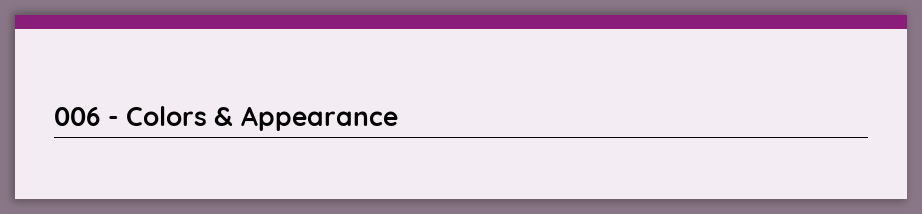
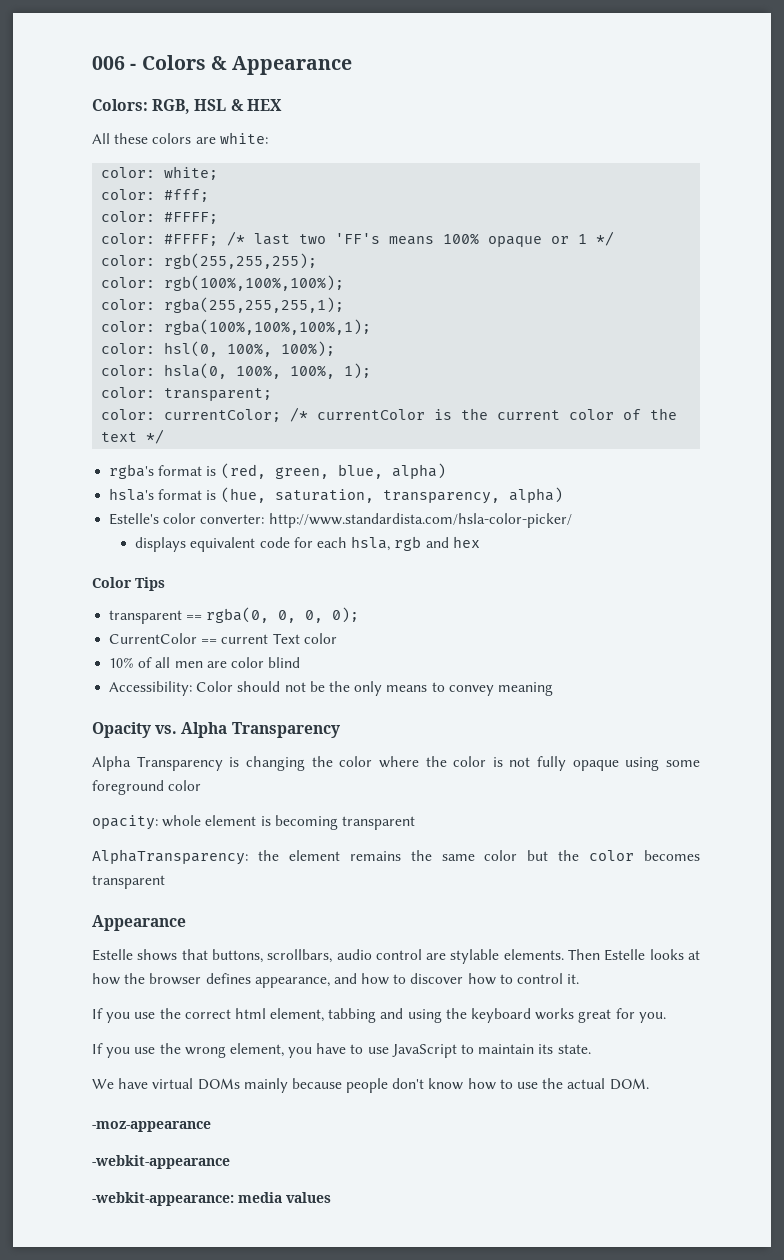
(398, 118) none -> [92,99,282,114] [92,132,268,144] [101,166,219,180] [101,189,210,202] [101,211,219,224] [101,231,615,247] [101,253,318,269] [101,275,345,291] [101,297,345,313] [101,319,372,335] [101,341,336,357] [101,363,372,379] [101,387,273,401] [101,407,678,422] [101,429,165,444] [109,463,446,479] [109,487,563,504] [109,513,572,528] [135,536,480,552] [92,577,165,591] [109,607,360,624] [109,633,337,644] [109,657,301,668] [109,681,553,696] [92,722,340,738] [92,756,700,771] [92,780,202,795] [92,815,415,830] [92,849,700,865] [92,875,165,889] [92,915,186,931] [92,949,700,964] [92,973,580,988] [92,1008,666,1023] [92,1043,591,1058] [92,1078,649,1093] [92,1121,211,1132] [92,1155,230,1169] [92,1192,331,1206] // Colors: RGB, HSL & HEX // All these colors are white: // color: white; // color: #fff; // color: #FFFF; // color: #FFFF; /* last two 'FF's means 100% opaque or 1 */ // color: rgb(255,255,255); // color: rgb(100%,100%,100%); // color: rgba(255,255,255,1); // color: rgba(100%,100%,100%,1); // color: hsl(0, 100%, 100%); // color: hsla(0, 100%, 100%, 1); // color: transparent; // color: currentColor; /* currentColor is the current color of the text */ // rgba's format is (red, green, blue, alpha) // hsla's format is (hue, saturation, transparency, alpha) // Estelle's color converter: http://www.standardista.com/hsla-color-picker/ // displays equivalent code for each hsla, rgb and hex // Color Tips // transparent == rgba(0, 0, 0, 0); // CurrentColor == current Text color // 10% of all men are color blind // Accessibility: Color should not be the only means to convey meaning // Opacity vs. Alpha Transparency // Alpha Transparency is changing the color where the color is not fully opaque using some foreground color // opacity: whole element is becoming transparent // AlphaTransparency: the element remains the same color but the color becomes transparent // Appearance // Estelle shows that buttons, scrollbars, audio control are stylable elements. Then Estelle looks at how the browser defines appearance, and how to discover how to control it. // If you use the correct html element, tabbing and using the keyboard works great for you. // If you use the wrong element, you have to use JavaScript to maintain its state. // We have virtual DOMs mainly because people don't know how to use the actual DOM. // -moz-appearance // -webkit-appearance // -webkit-appearance: media values

